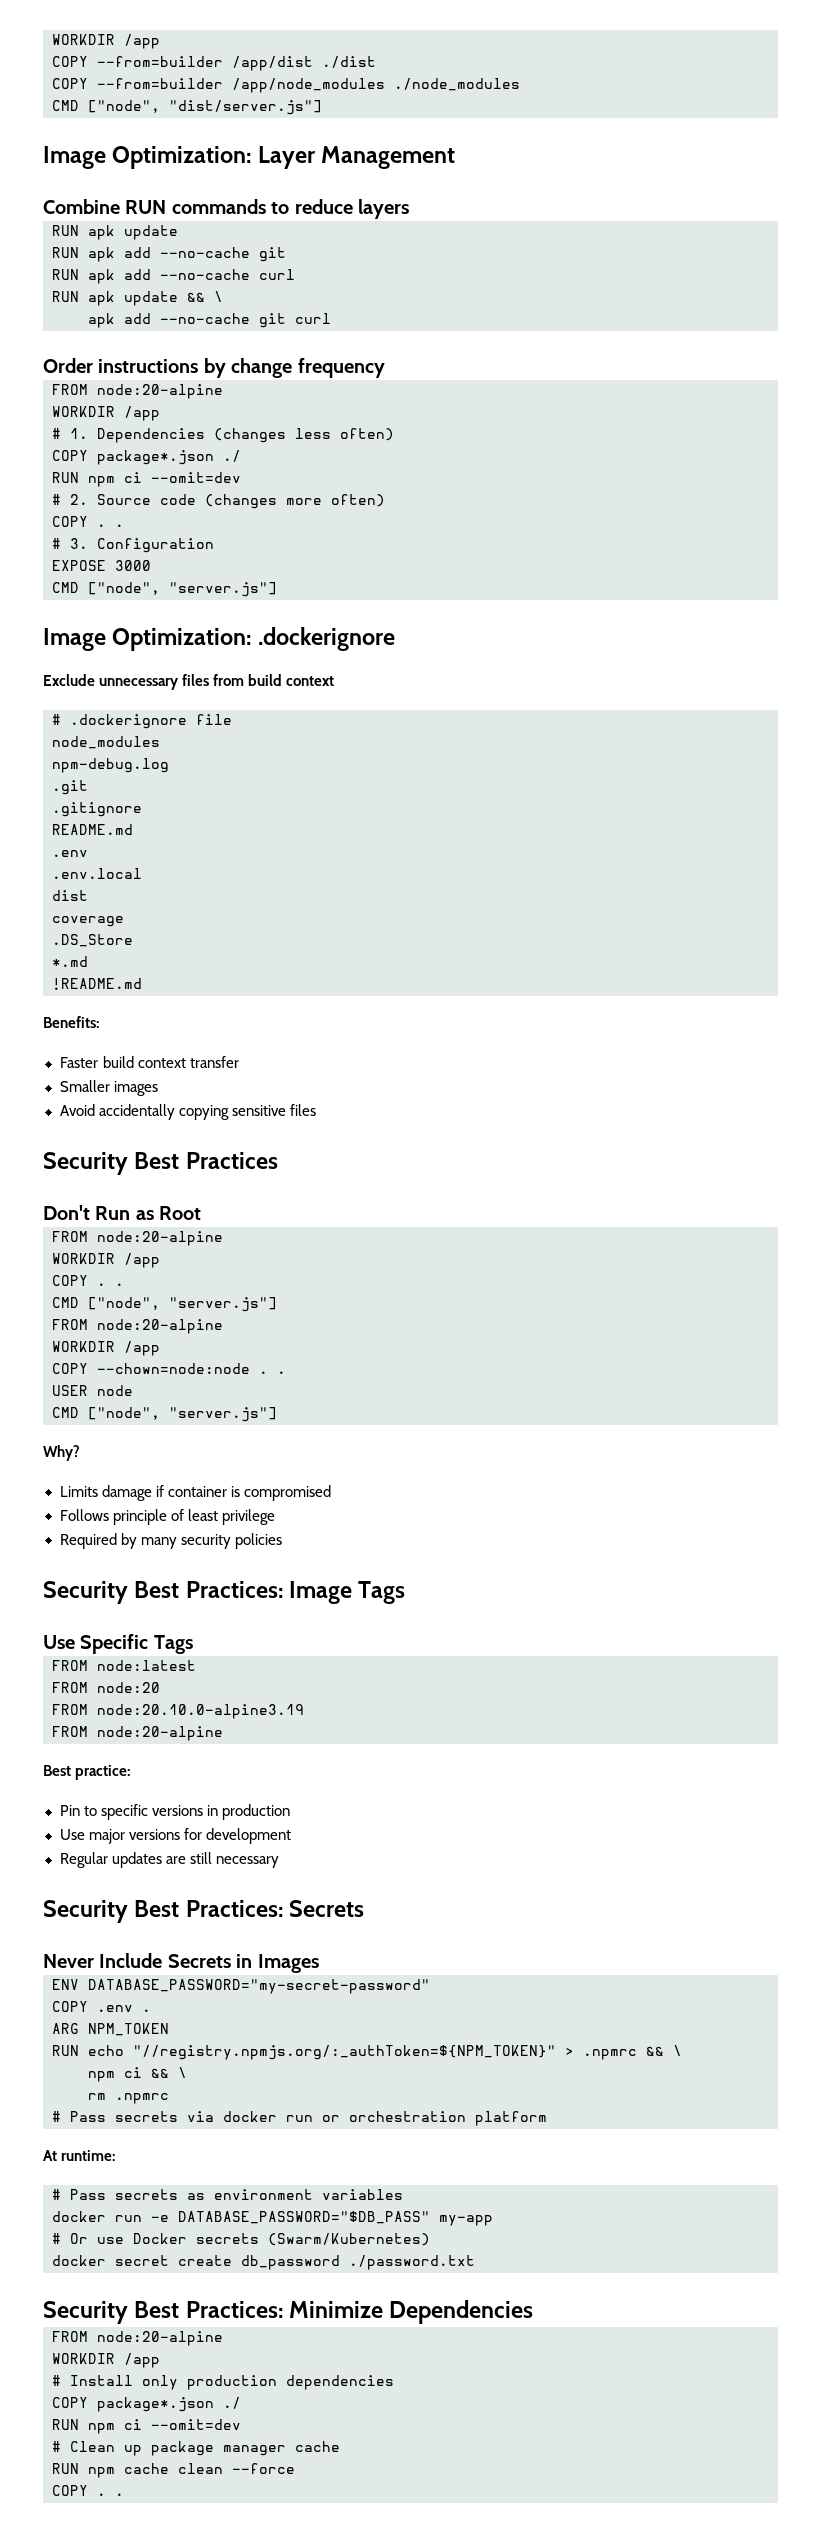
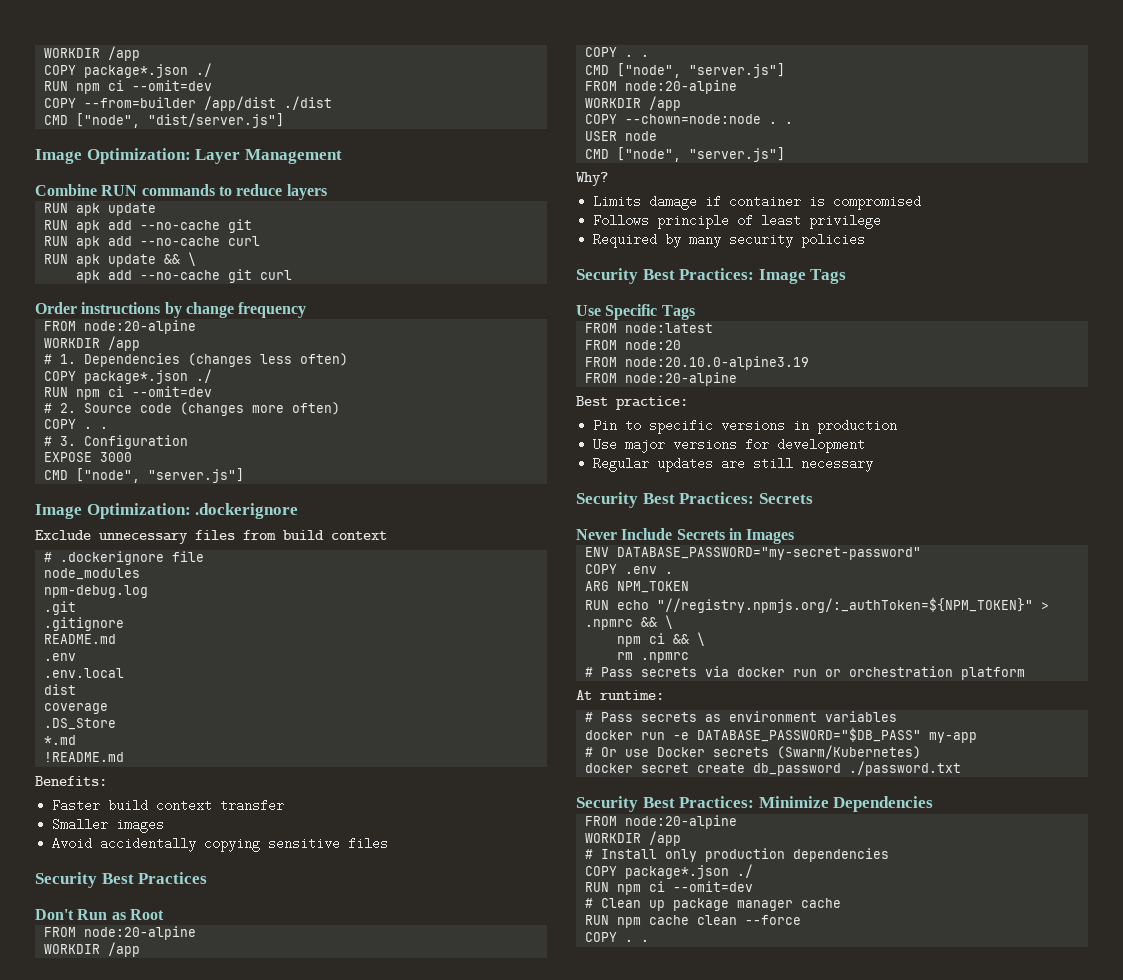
[52,34,160,49] WORKDIR /app -> [44,46,141,61] [44,63,213,78] [44,80,213,94] WORKDIR /app // COPY package*.json ./ // RUN npm ci --omit=dev
[52,78,520,93] // COPY --from=builder /app/node_modules ./node_modules -> (333, 103) none

